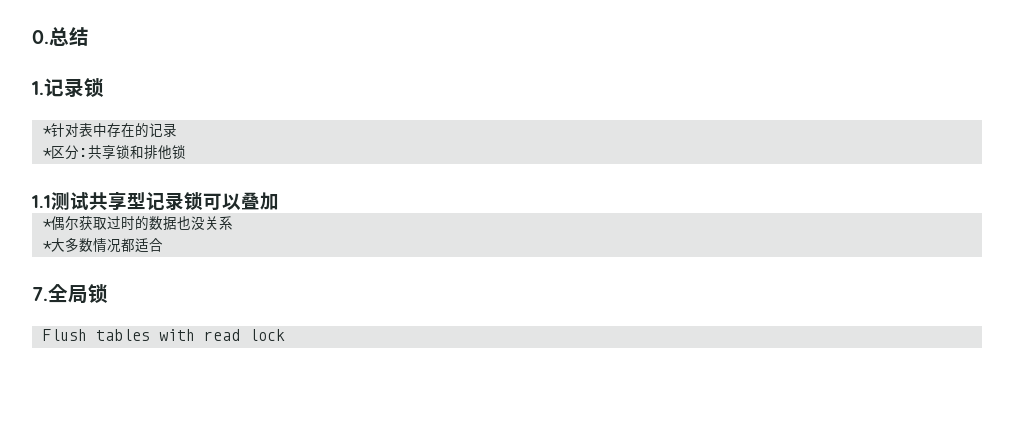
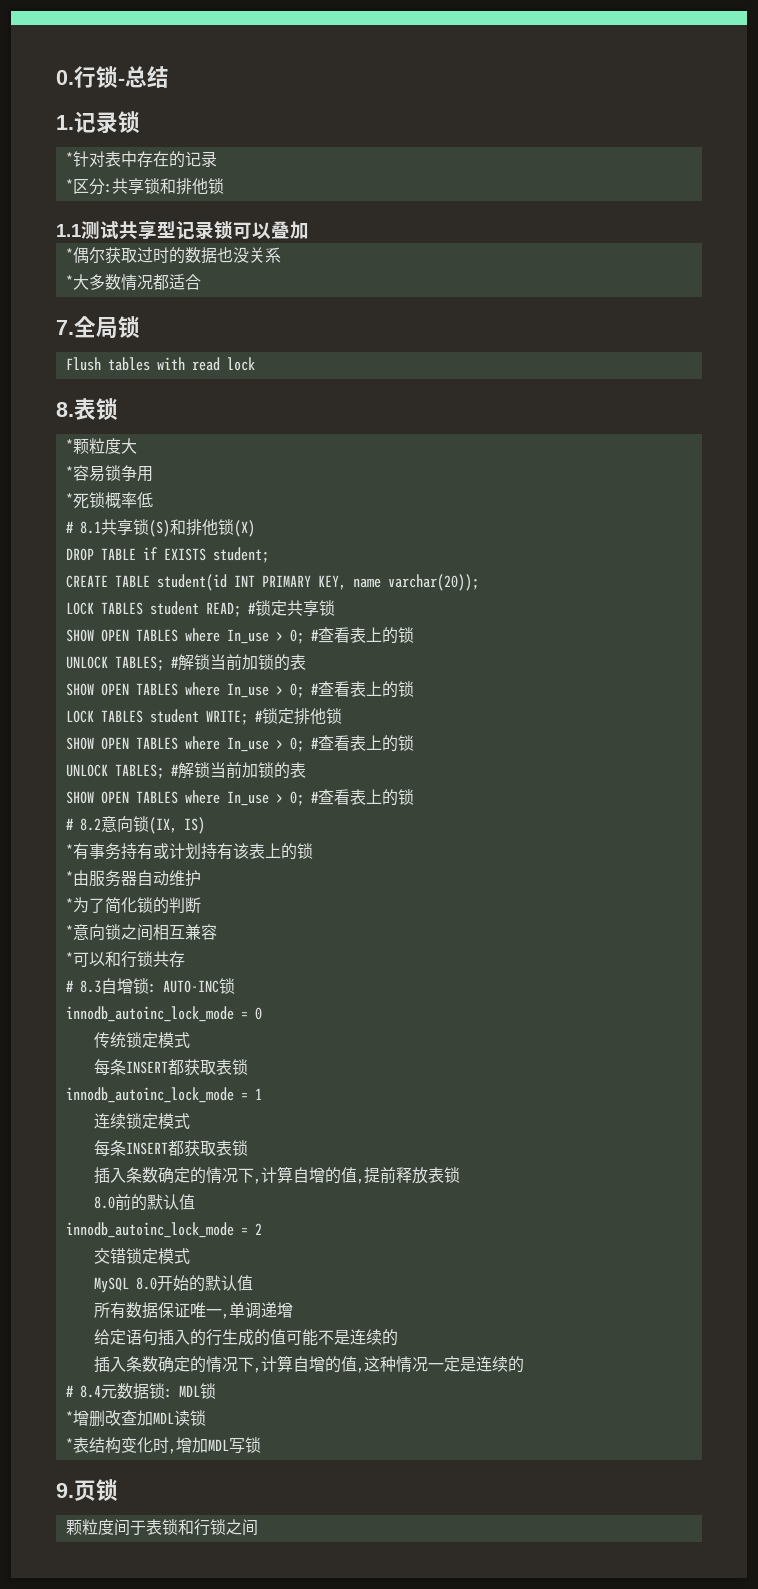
(49, 37) none -> [74,66,125,88] 行锁-
(286, 335) none -> [56,398,118,420] [65,438,137,454] [65,465,153,482] [65,492,153,509] [65,519,255,537] [65,547,269,563] [65,574,479,591] [65,600,335,617] [65,627,414,644] [65,654,306,671] [65,681,414,698] [65,708,342,725] [65,735,414,752] [65,762,306,779] [65,789,414,806] [65,816,205,834] [65,843,313,860] [65,870,201,887] [65,897,201,914] [65,924,217,941] [65,951,185,968] [65,978,235,994] [65,1006,262,1022] [93,1032,190,1048] [93,1059,248,1076] [65,1087,262,1103] [93,1113,190,1129] [93,1140,248,1157] [93,1166,460,1184] [93,1194,195,1211] [65,1222,262,1238] [93,1248,190,1264] [93,1275,253,1293] [93,1302,293,1319] [93,1329,398,1346] [93,1355,524,1373] [65,1383,216,1400] [65,1410,206,1427] [65,1437,261,1454] [56,1479,118,1501] [65,1519,258,1536] // 8.表锁 // *颗粒度大 // *容易锁争用 // *死锁概率低 // # 8.1共享锁(S)和排他锁(X) // DROP TABLE if EXISTS student; // CREATE TABLE student(id INT PRIMARY KEY, name varchar(20)); // LOCK TABLES student READ; #锁定共享锁 // SHOW OPEN TABLES where In_use > 0; #查看表上的锁 // UNLOCK TABLES; #解锁当前加锁的表 // SHOW OPEN TABLES where In_use > 0; #查看表上的锁 // LOCK TABLES student WRITE; #锁定排他锁 // SHOW OPEN TABLES where In_use > 0; #查看表上的锁 // UNLOCK TABLES; #解锁当前加锁的表 // SHOW OPEN TABLES where In_use > 0; #查看表上的锁 // # 8.2意向锁(IX, IS) // *有事务持有或计划持有该表上的锁 // *由服务器自动维护 // *为了简化锁的判断 // *意向锁之间相互兼容 // *可以和行锁共存 // # 8.3自增锁: AUTO-INC锁 // innodb_autoinc_lock_mode = 0 // 传统锁定模式 // 每条INSERT都获取表锁 // innodb_autoinc_lock_mode = 1 // 连续锁定模式 // 每条INSERT都获取表锁 // 插入条数确定的情况下,计算自增的值,提前释放表锁 // 8.0前的默认值 // innodb_autoinc_lock_mode = 2 // 交错锁定模式 // MySQL 8.0开始的默认值 // 所有数据保证唯一,单调递增 // 给定语句插入的行生成的值可能不是连续的 // 插入条数确定的情况下,计算自增的值,这种情况一定是连续的 // # 8.4元数据锁: MDL锁 // *增删改查加MDL读锁 // *表结构变化时,增加MDL写锁 // 9.页锁 // 颗粒度间于表锁和行锁之间

